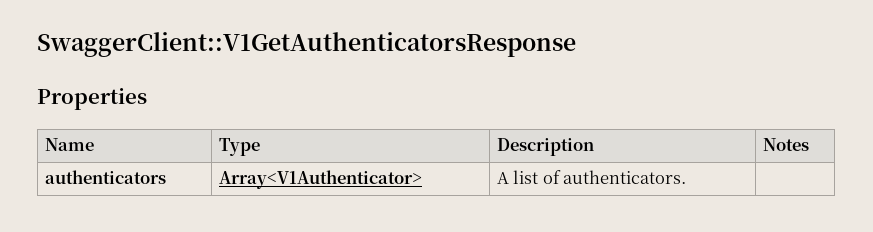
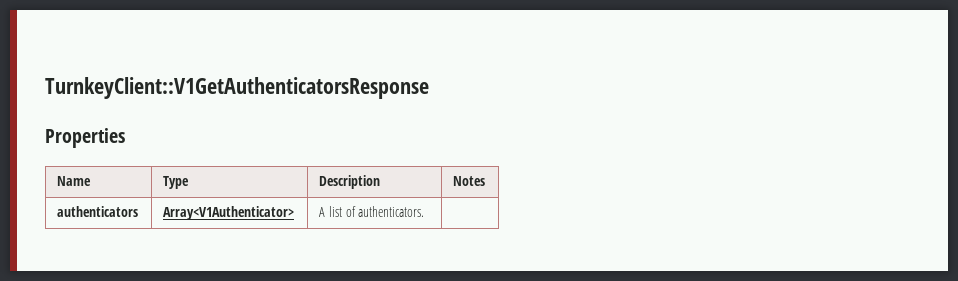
[37,32,576,57] SwaggerClient::V1GetAuthenticatorsResponse -> [45,77,429,99] TurnkeyClient::V1GetAuthenticatorsResponse

